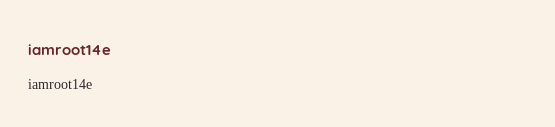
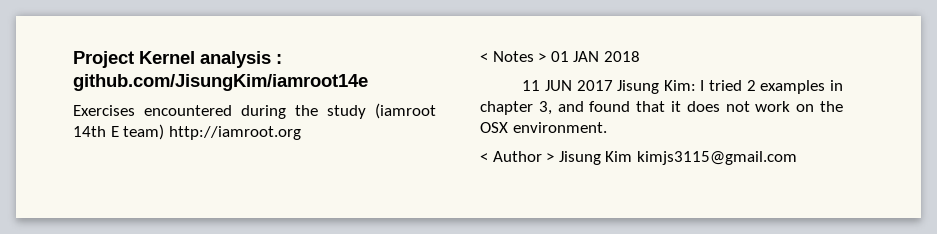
[28,44,111,55] [28,79,92,89] iamroot14e // iamroot14e -> [73,51,282,68] [73,74,368,91] [73,103,436,119] [73,124,301,140] [480,51,640,62] [522,80,843,94] [480,101,843,115] [480,122,607,133] [480,151,797,165] Project Kernel analysis : github.com/JisungKim/iamroot14e // Exercises encountered during the study (iamroot 14th E team) http://iamroot.org // < Notes > 01 JAN 2018 // 11 JUN 2017 Jisung Kim: I tried 2 examples in chapter 3, and found that it does not work on the OSX environment. // < Author > Jisung Kim kimjs3115@gmail.com

